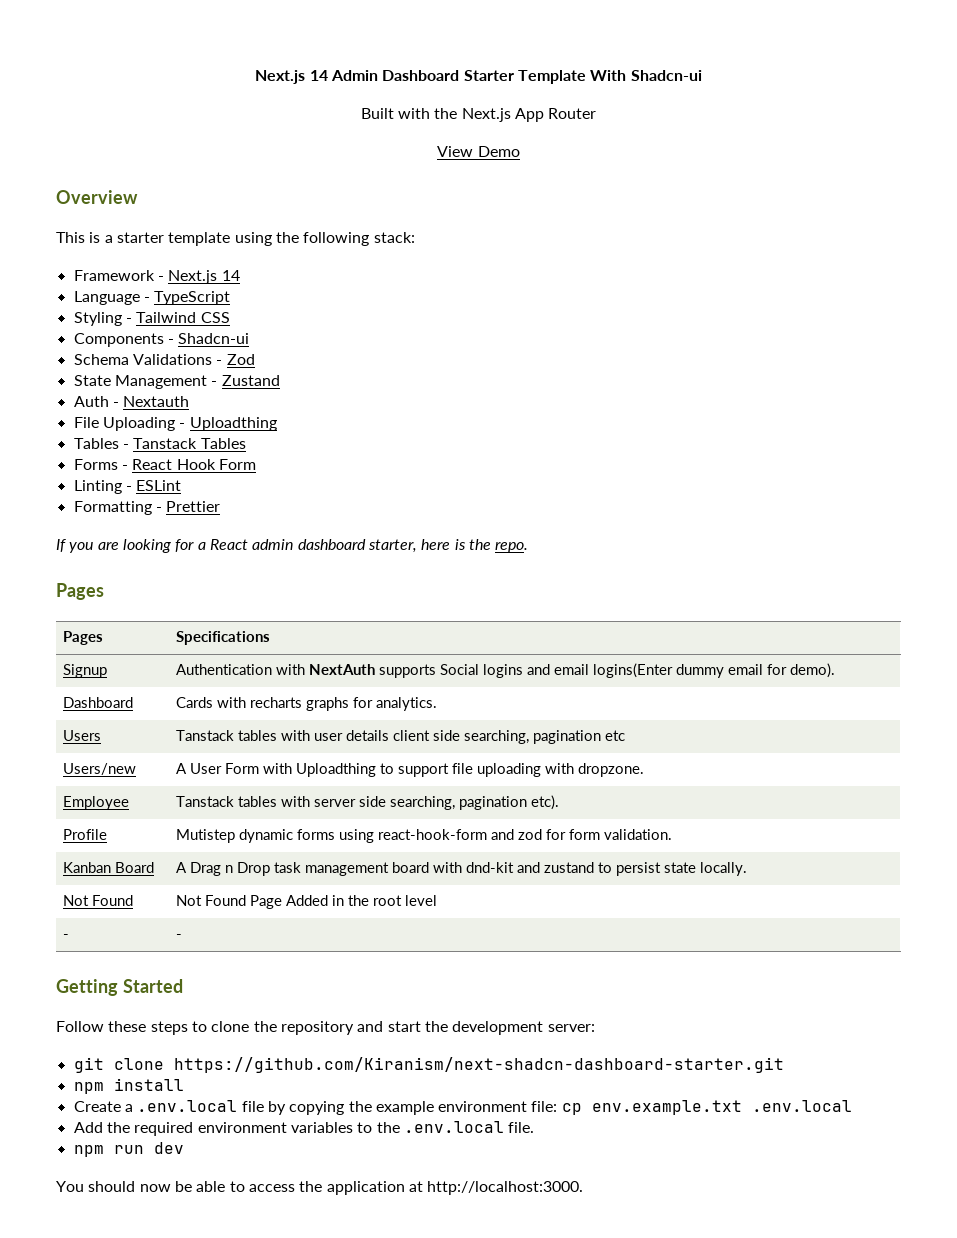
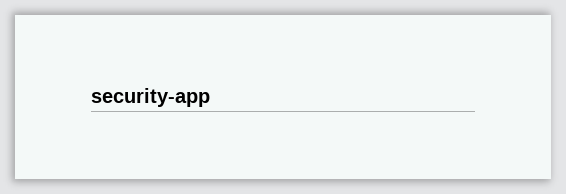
[255,70,702,84] [360,108,597,122] [437,146,520,157] [56,190,138,204] [56,232,415,246] [73,270,240,284] [73,291,231,305] [73,312,230,326] [73,333,250,347] [73,354,255,365] [73,375,280,389] [73,396,190,407] [73,417,277,431] [73,438,246,449] [73,459,256,470] [73,480,182,494] [73,501,221,515] [56,539,529,553] [56,583,104,600] [63,631,104,645] [176,631,271,645] [63,664,108,678] [176,663,836,678] [63,697,134,708] [176,697,438,711] [63,730,102,741] [176,730,626,744] [63,763,137,775] [176,763,645,777] [63,796,130,810] [176,795,560,810] [63,829,108,840] [176,829,673,843] [63,862,155,873] [176,862,748,876] [63,895,134,906] [176,895,438,909] [63,934,70,939] [176,934,183,939] [56,979,183,996] [56,1021,595,1035] [73,1057,784,1073] [73,1078,184,1094] [73,1100,852,1115] [73,1121,535,1136] [73,1142,184,1157] [56,1181,584,1195] Next.js 14 Admin Dashboard Starter Template With Shadcn-ui // Built with the Next.js App Router // View Demo // Overview // This is a starter template using the following stack: // Framework - Next.js 14 // Language - TypeScript // Styling - Tailwind CSS // Components - Shadcn-ui // Schema Validations - Zod // State Management - Zustand // Auth - Nextauth // File Uploading - Uploadthing // Tables - Tanstack Tables // Forms - React Hook Form // Linting - ESLint // Formatting - Prettier // If you are looking for a React admin dashboard starter, here is the repo. // Pages // Pages | Specifications // Signup | Authentication with NextAuth supports Social logins and email logins(Enter dummy email for demo). // Dashboard | Cards with recharts graphs for analytics. // Users | Tanstack tables with user details client side searching, pagination etc // Users/new | A User Form with Uploadthing to support file uploading with dropzone. // Employee | Tanstack tables with server side searching, pagination etc). // Profile | Mutistep dynamic forms using react-hook-form and zod for form validation. // Kanban Board | A Drag n Drop task management board with dnd-kit and zustand to persist state locally. // Not Found | Not Found Page Added in the root level // - | - // Getting Started // Follow these steps to clone the repository and start the development server: // git clone https://github.com/Kiranism/next-shadcn-dashboard-starter.git // npm install // Create a .env.local file by copying the example environment file: cp env.example.txt .env.local // Add the required environment variables to the .env.local file. // npm run dev // You should now be able to access the application at http://localhost:3000. -> [91,88,210,107] security-app

